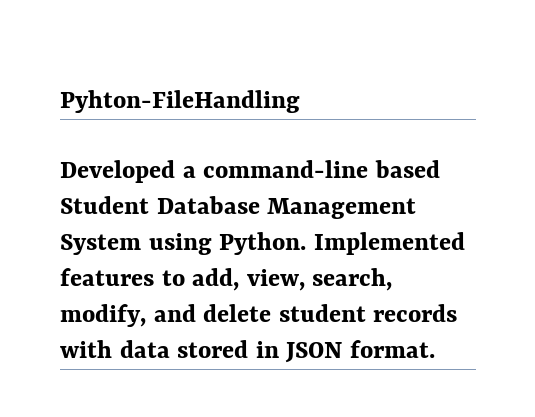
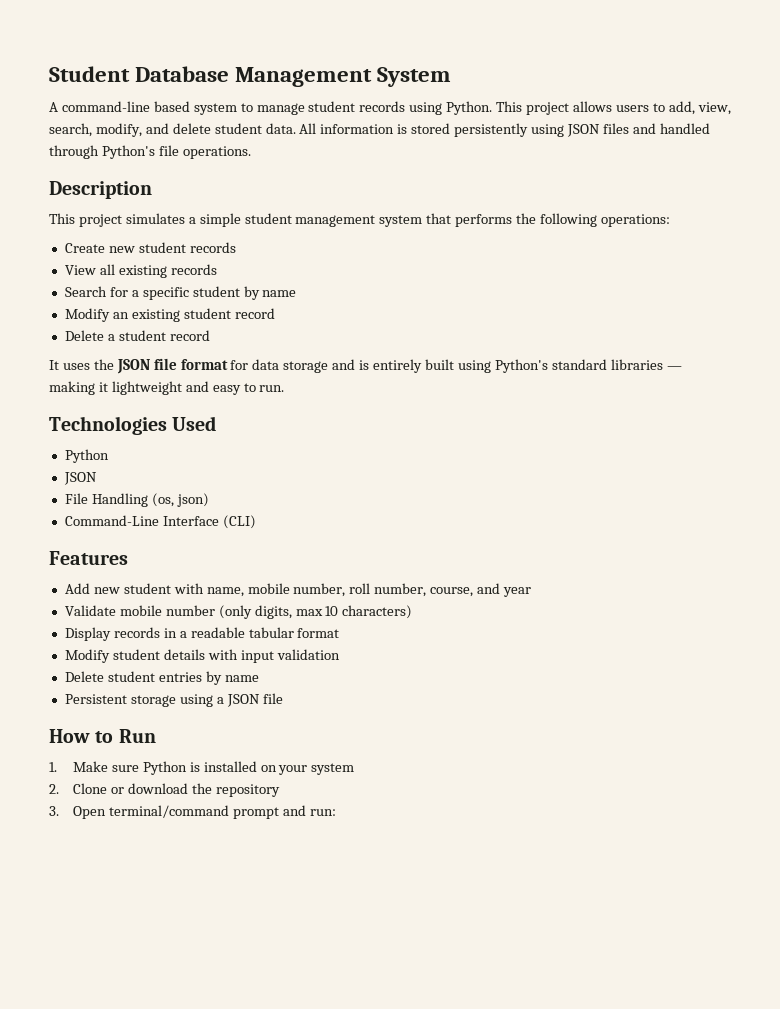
[60,90,300,113] [60,160,440,183] Pyhton-FileHandling // Developed a command-line based -> (49, 74) none
[148,232,465,255] [60,268,154,286] using Python. Implemented features -> [49,101,649,115] // A command-line based system to manage student records using Python. This project allows users
[373,304,458,322] [60,340,435,363] records with data stored in JSON format. -> [265,123,710,137] [49,145,251,159] [49,181,152,199] [49,213,670,227] [64,242,236,253] [64,264,217,278] [64,286,297,300] [64,308,275,322] [64,330,210,341] [49,358,682,374] [49,381,285,395] [49,416,217,435] [64,449,109,463] [63,472,97,485] [64,493,209,507] [64,515,256,529] [49,551,128,565] [64,583,532,597] [64,605,413,619] [64,627,340,641] [64,649,340,663] [64,671,259,685] [64,693,283,707] [49,729,156,743] [49,761,355,775] [49,783,280,797] [49,805,336,819] data. All information is stored persistently using JSON files and handled through Python's file operations. // Description // This project simulates a simple student management system that performs the following operations: // Create new student records // View all existing records // Search for a specific student by name // Modify an existing student record // Delete a student record // It uses the JSON file format for data storage and is entirely built using Python's standard libraries — making it lightweight and easy to run. // Technologies Used // Python // JSON // File Handling (os, json) // Command-Line Interface (CLI) // Features // Add new student with name, mobile number, roll number, course, and year // Validate mobile number (only digits, max 10 characters) // Display records in a readable tabular format // Modify student details with input validation // Delete student entries by name // Persistent storage using a JSON file // How to Run // 1. Make sure Python is installed on your system // 2. Clone or download the repository // 3. Open terminal/command prompt and run:

